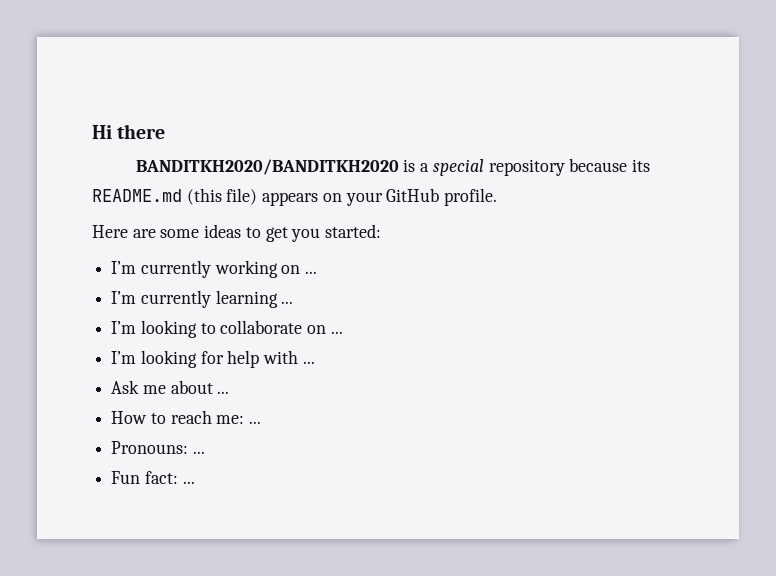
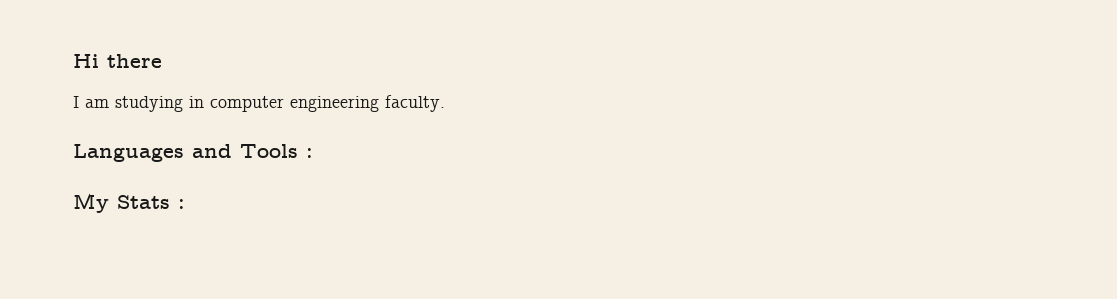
[135,158,651,176] [92,188,498,206] [92,224,382,242] [111,260,318,278] [111,290,294,308] [111,320,343,338] [111,350,315,368] [111,380,230,394] [111,410,262,424] [111,441,205,454] [111,471,195,484] BANDITKH2020/BANDITKH2020 is a special repository because its README.md (this file) appears on your GitHub profile. // Here are some ideas to get you started: // I’m currently working on ... // I’m currently learning ... // I’m looking to collaborate on ... // I’m looking for help with ... // Ask me about ... // How to reach me: ... // Pronouns: ... // Fun fact: ... -> [73,95,445,112] [73,144,313,162] [73,193,185,213] I am studying in computer engineering faculty. // Languages and Tools : // My Stats :

